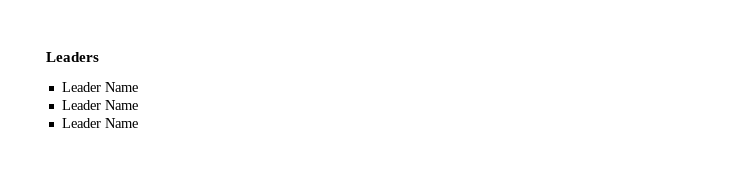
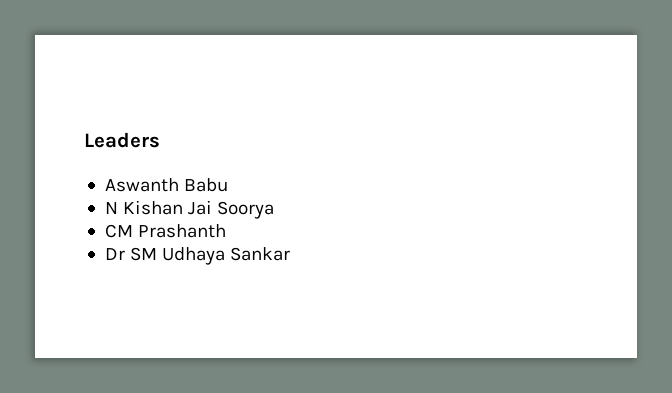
[61,82,138,92] [61,100,138,110] [61,118,138,128] Leader Name // Leader Name // Leader Name -> [104,178,230,192] [104,200,275,219] [104,224,227,238] [104,247,291,265] Aswanth Babu // N Kishan Jai Soorya // CM Prashanth // Dr SM Udhaya Sankar

